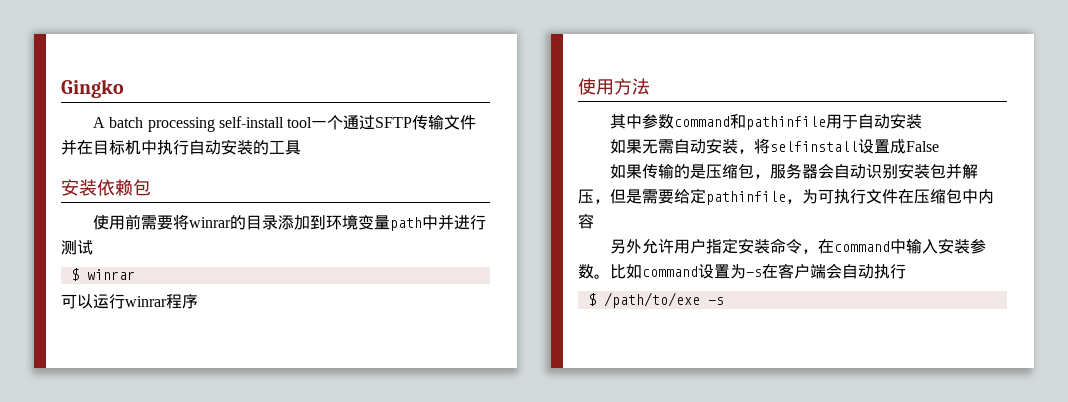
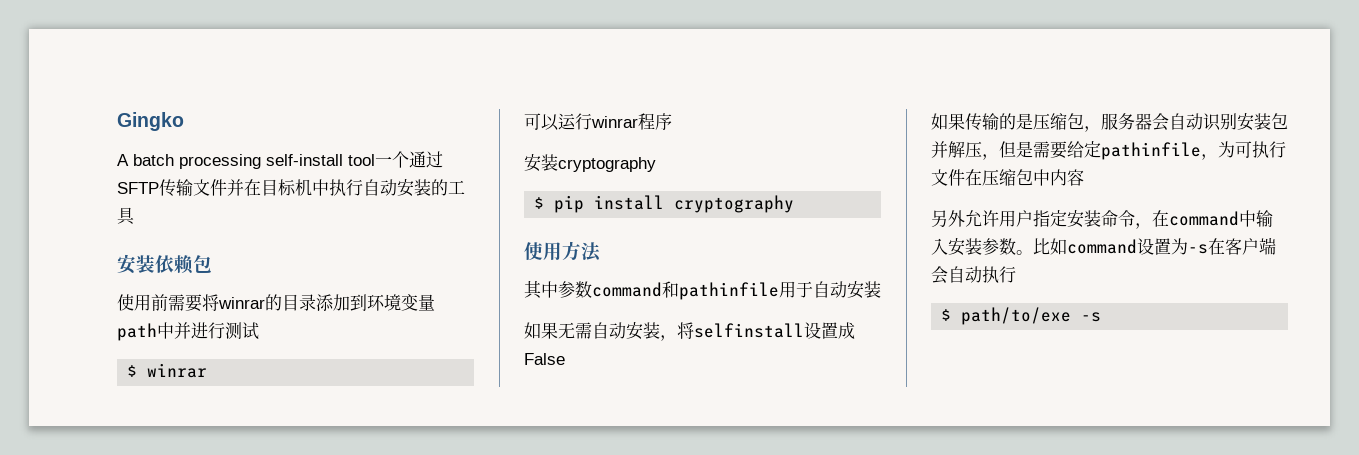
(198, 301) none -> [524,154,656,172] [534,195,795,213] // 安装cryptography // $ pip install cryptography
[603,292,700,308] /path/to/exe -> [961,307,1072,325] path/to/exe

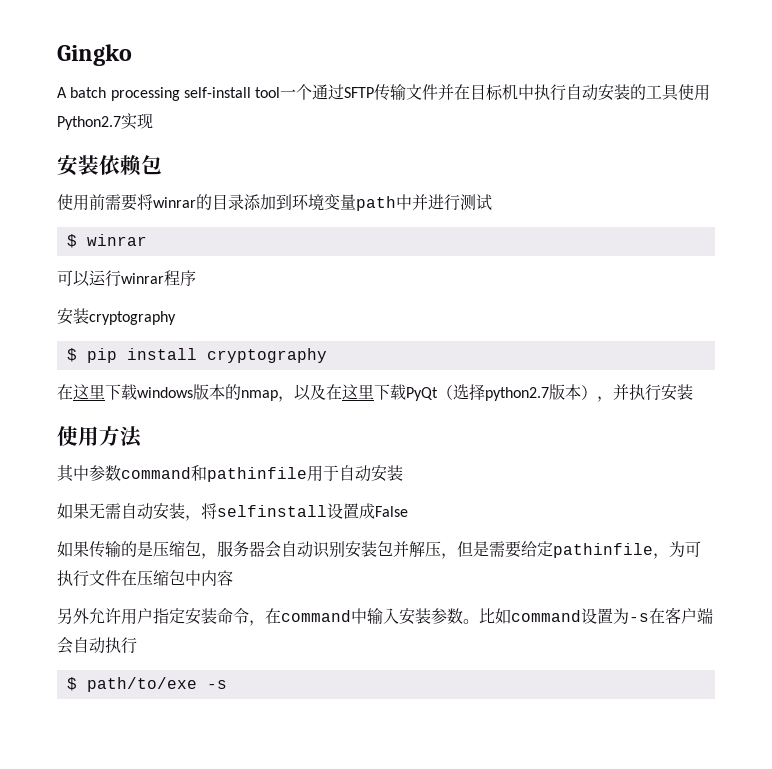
(135, 216) none -> [678,84,711,101] [57,113,153,130] 使用Python2.7实现
(795, 204) none -> [57,384,693,402] // 在这里下载windows版本的nmap，以及在这里下载PyQt（选择python2.7版本），并执行安装

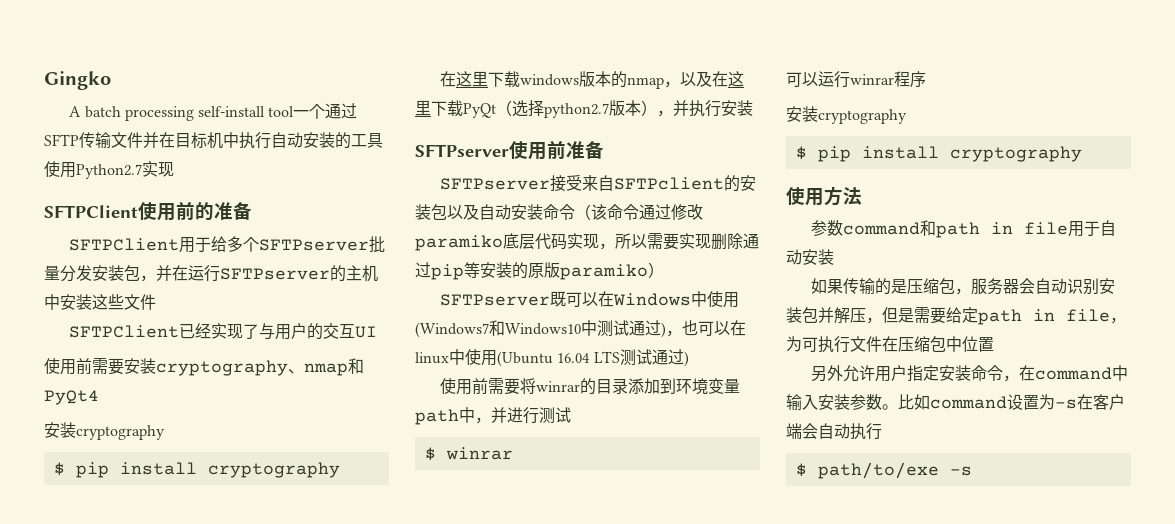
[57,155,162,176] [57,194,492,211] [66,234,147,248] [57,270,196,287] 安装依赖包 // 使用前需要将winrar的目录添加到环境变量path中并进行测试 // $ winrar // 可以运行winrar程序 -> [44,202,252,221] [69,236,386,253] [44,265,378,282] [44,294,156,310] [69,323,378,340] [44,358,364,376] [44,390,99,405] SFTPClient使用前的准备 // SFTPClient用于给多个SFTPserver批量分发安装包，并在运行SFTPserver的主机中安装这些文件 // SFTPClient已经实现了与用户的交互UI // 使用前需要安装cryptography、nmap和PyQt4
(693, 392) none -> [415,141,604,160] [440,175,757,192] [415,204,703,220] [415,233,759,251] [415,262,664,280] [440,291,740,308] [415,320,746,338] [415,349,689,367] [440,378,741,395] [415,407,571,425] [424,447,513,461] [786,71,926,88] [786,106,907,124] [795,146,1082,162] // SFTPserver使用前准备 // SFTPserver接受来自SFTPclient的安装包以及自动安装命令（该命令通过修改paramiko底层代码实现，所以需要实现删除通过pip等安装的原版paramiko） // SFTPserver既可以在Windows中使用(Windows7和Windows10中测试通过)，也可以在linux中使用(Ubuntu 16.04 LTS测试通过) // 使用前需要将winrar的目录添加到环境变量path中，并进行测试 // $ winrar // 可以运行winrar程序 // 安装cryptography // $ pip install cryptography
[57,465,89,482] 其中 -> (862, 196) none
[207,467,307,482] pathinfile -> [936,222,1069,238] path in file
[57,503,408,521] // 如果无需自动安装，将selfinstall设置成False -> (834, 257) none
[553,543,653,558] pathinfile -> [978,309,1110,325] path in file
[201,570,233,586] 内容 -> [962,336,994,352] 位置

